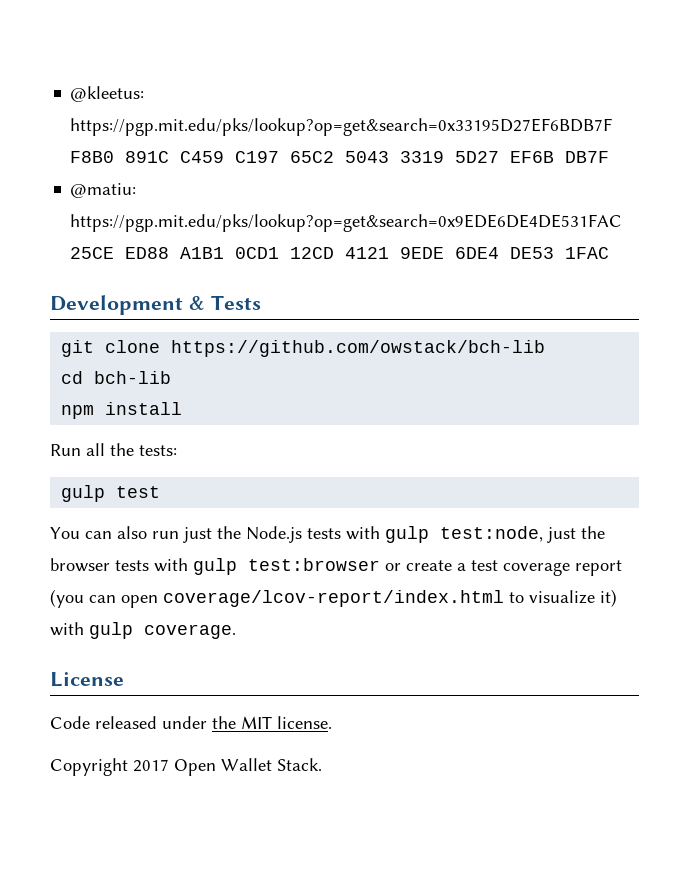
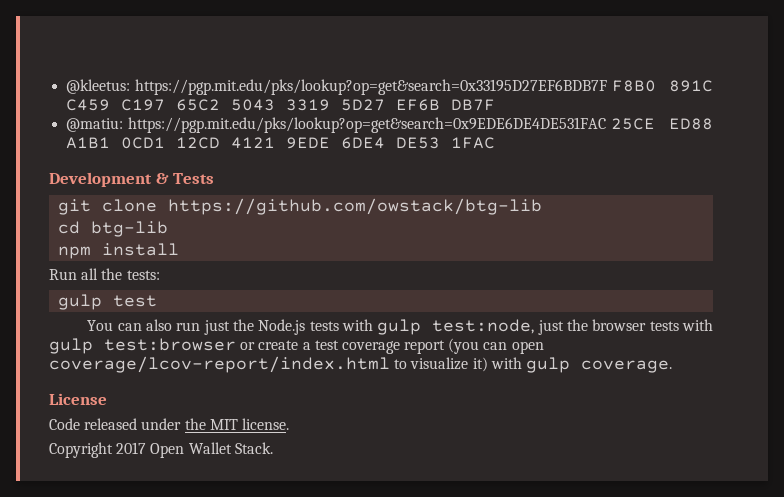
[171,340,546,357] https://github.com/owstack/bch-lib -> [168,198,543,215] https://github.com/owstack/btg-lib
[94,371,172,384] bch-lib -> [91,221,169,237] btg-lib

